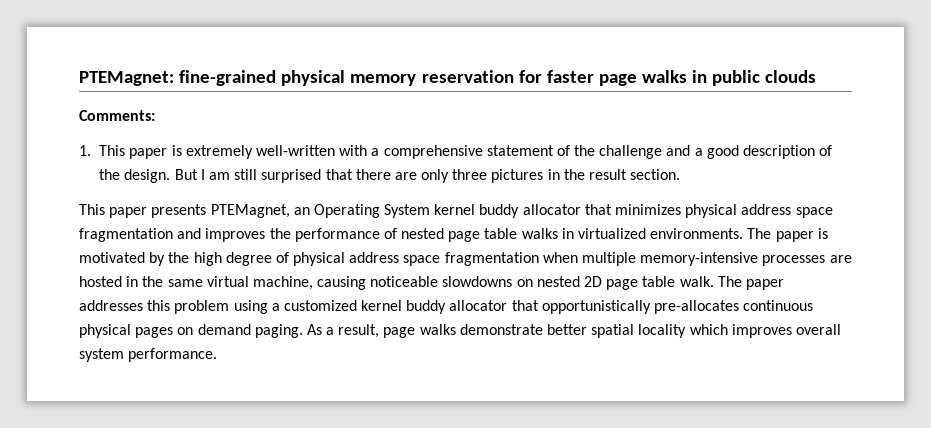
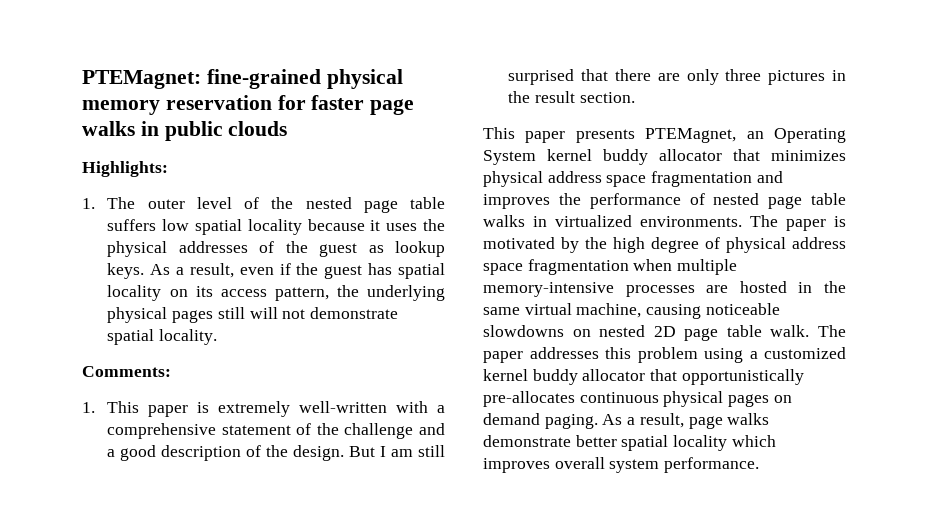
(817, 76) none -> [82,161,168,177] [82,197,445,213] [107,219,446,235] [107,241,445,257] [107,263,445,279] [107,285,445,301] [107,307,399,323] [107,329,218,345] // Highlights: // 1. The outer level of the nested page table suffers low spatial locality because it uses the physical addresses of the guest as lookup keys. As a result, even if the guest has spatial locality on its access pattern, the underlying physical pages still will not demonstrate spatial locality.

